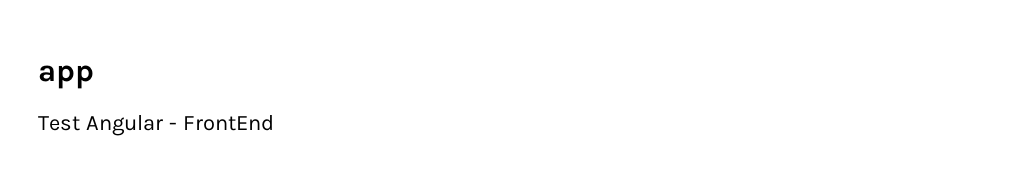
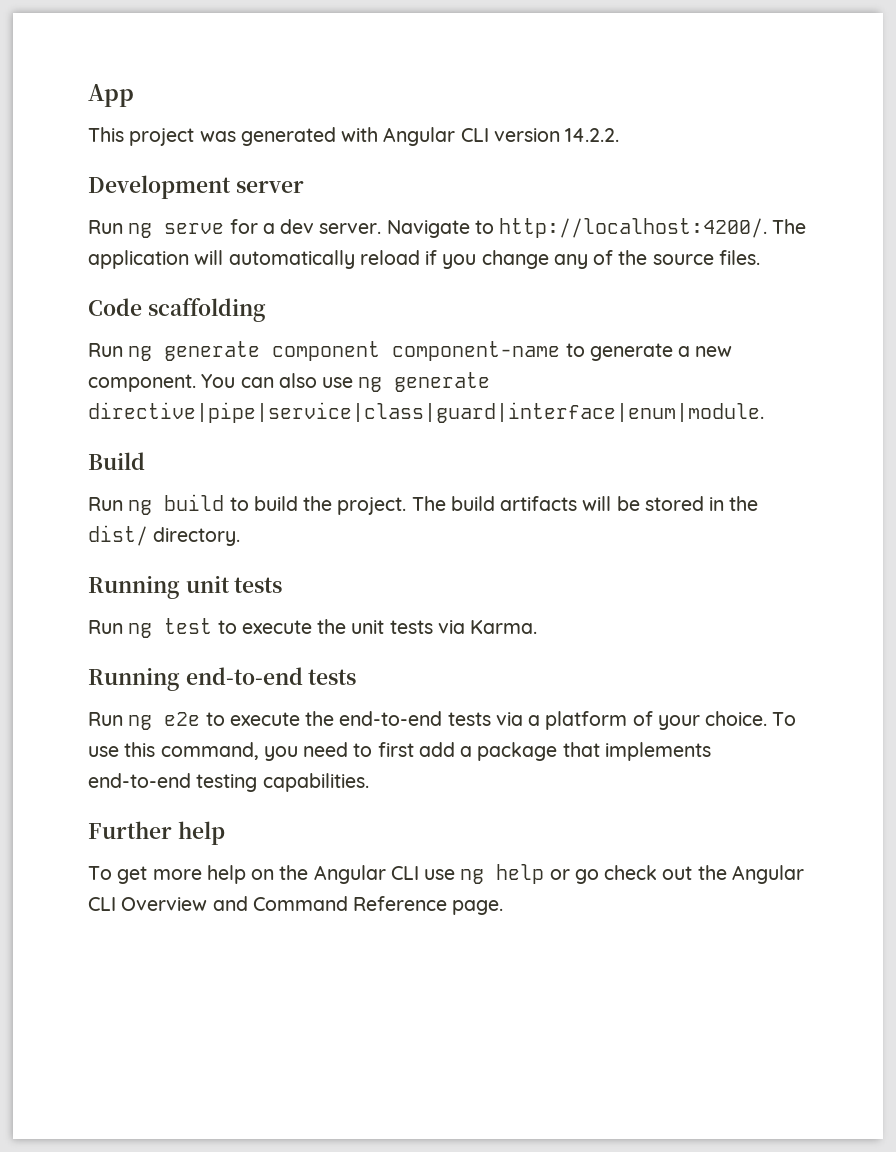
[38,65,94,89] [38,115,274,136] app // Test Angular - FrontEnd -> [88,84,134,107] [88,127,620,146] [88,175,304,199] [88,218,807,238] [88,250,760,269] [88,298,266,322] [88,341,733,361] [88,372,491,392] [88,402,764,423] [88,452,145,470] [88,494,759,515] [88,525,241,546] [88,575,283,599] [88,618,538,638] [88,667,357,691] [88,711,797,730] [88,742,711,761] [88,773,369,792] [88,821,225,845] [88,864,804,884] [88,896,504,915] App // This project was generated with Angular CLI version 14.2.2. // Development server // Run ng serve for a dev server. Navigate to http://localhost:4200/. The application will automatically reload if you change any of the source files. // Code scaffolding // Run ng generate component component-name to generate a new component. You can also use ng generate directive|pipe|service|class|guard|interface|enum|module. // Build // Run ng build to build the project. The build artifacts will be stored in the dist/ directory. // Running unit tests // Run ng test to execute the unit tests via Karma. // Running end-to-end tests // Run ng e2e to execute the end-to-end tests via a platform of your choice. To use this command, you need to first add a package that implements end-to-end testing capabilities. // Further help // To get more help on the Angular CLI use ng help or go check out the Angular CLI Overview and Command Reference page.

